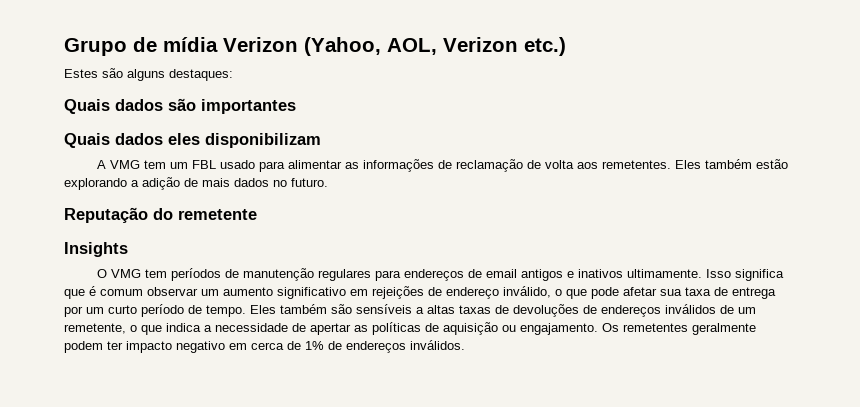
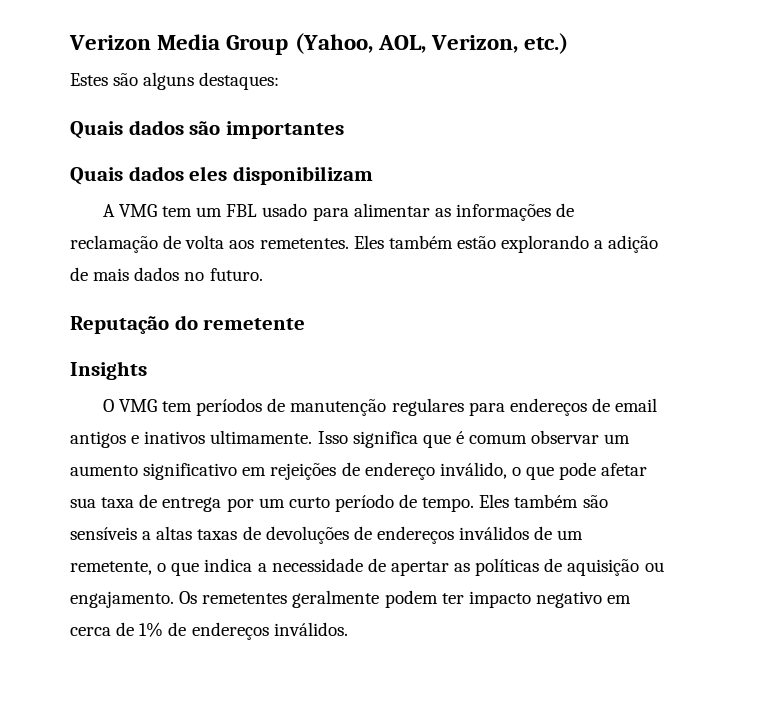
[64,37,298,56] Grupo de mídia Verizon -> [69,34,289,55] Verizon Media Group
[443,37,518,52] Verizon -> [431,35,519,53] Verizon,

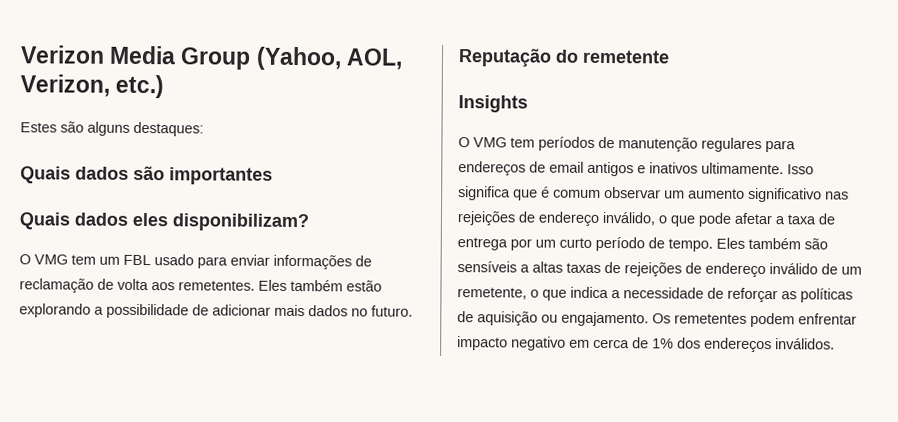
[233,166,374,185] [102,204,115,217] disponibilizam // A -> [172,213,309,232] [19,254,31,265] disponibilizam? // O
[353,203,451,217] alimentar as -> [230,254,270,266] enviar
[608,235,659,253] [70,267,88,281] adição de -> [106,303,271,319] possibilidade de adicionar
[242,467,267,476] em -> [825,191,849,200] nas
[70,498,96,508] sua -> [775,216,785,225] a
[265,526,530,544] devoluções de endereços inválidos -> [624,262,818,278] rejeições de endereço inválido
[390,561,449,576] apertar -> [727,287,778,303] reforçar
[292,590,464,608] geralmente podem ter -> [750,312,857,328] podem enfrentar
[168,622,187,636] de -> [677,337,701,349] dos

